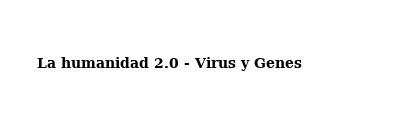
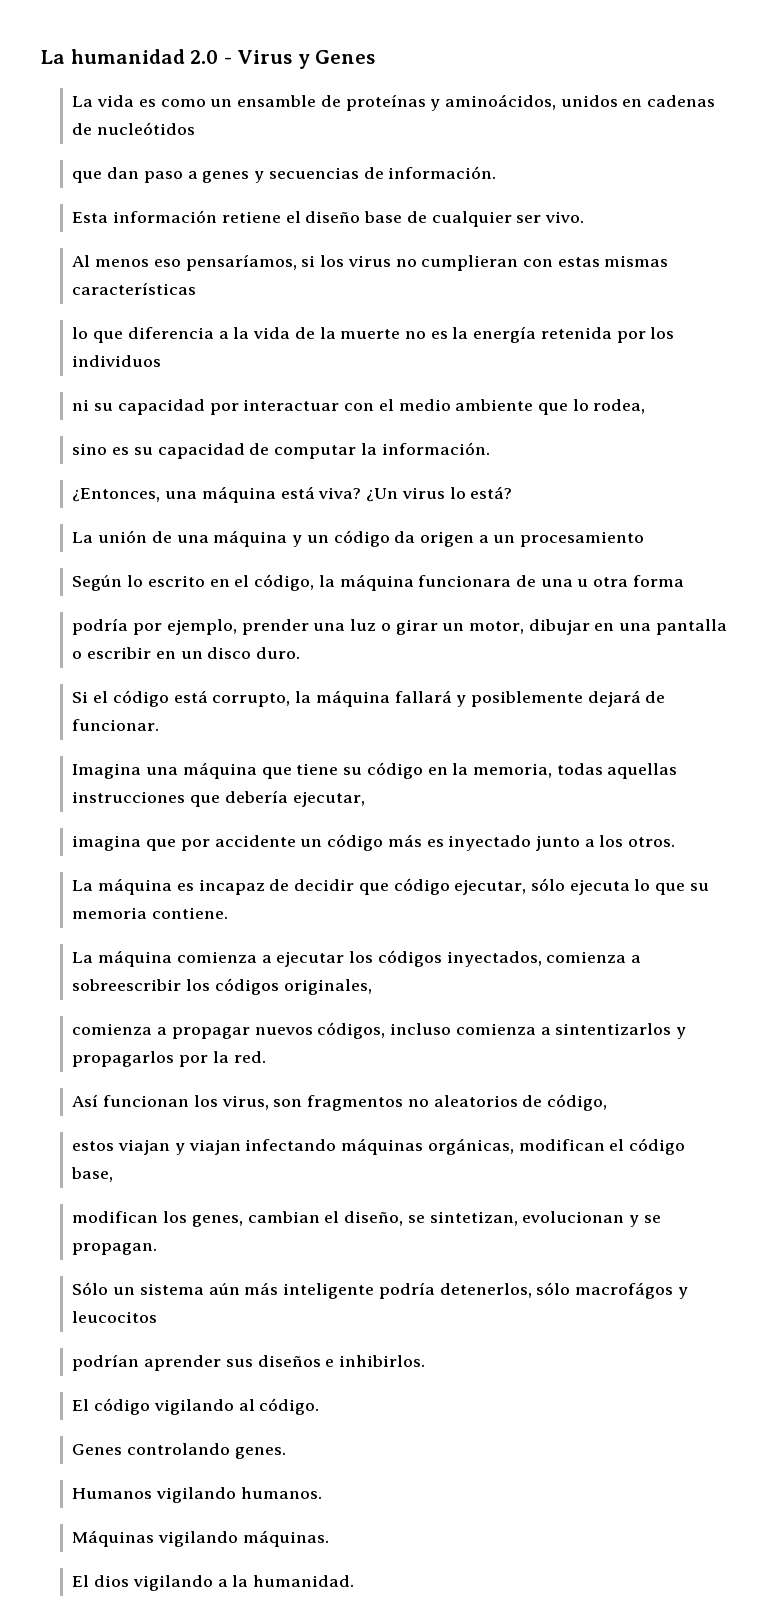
(302, 63) none -> [72,94,716,111] [72,122,196,135] [72,166,497,183] [72,210,584,227] [72,254,669,271] [72,282,197,295] [72,326,675,343] [72,355,162,367] [72,399,646,415] [72,442,490,459] [72,486,513,503] [72,530,645,547] [72,574,684,591] [72,618,727,635] [72,647,301,659] [72,690,666,707] [72,719,160,731] [72,762,678,779] [72,790,365,807] [72,834,676,851] [72,878,709,895] [72,907,229,919] [72,950,641,967] [72,978,372,995] [72,1022,686,1039] [72,1051,266,1067] [72,1094,607,1111] [72,1138,685,1155] [71,1167,114,1182] [72,1211,661,1227] [72,1243,158,1255] [72,1282,688,1299] [72,1311,158,1323] [72,1354,426,1371] [72,1398,320,1415] [72,1443,286,1459] [72,1487,322,1503] [72,1530,329,1547] [72,1575,355,1591] // La vida es como un ensamble de proteínas y aminoácidos, unidos en cadenas de nucleótidos // que dan paso a genes y secuencias de información. // Esta información retiene el diseño base de cualquier ser vivo. // Al menos eso pensaríamos, si los virus no cumplieran con estas mismas características // lo que diferencia a la vida de la muerte no es la energía retenida por los individuos // ni su capacidad por interactuar con el medio ambiente que lo rodea, // sino es su capacidad de computar la información. // ¿Entonces, una máquina está viva? ¿Un virus lo está? // La unión de una máquina y un código da origen a un procesamiento // Según lo escrito en el código, la máquina funcionara de una u otra forma // podría por ejemplo, prender una luz o girar un motor, dibujar en una pantalla o escribir en un disco duro. // Si el código está corrupto, la máquina fallará y posiblemente dejará de funcionar. // Imagina una máquina que tiene su código en la memoria, todas aquellas instrucciones que debería ejecutar, // imagina que por accidente un código más es inyectado junto a los otros. // La máquina es incapaz de decidir que código ejecutar, sólo ejecuta lo que su memoria contiene. // La máquina comienza a ejecutar los códigos inyectados, comienza a sobreescribir los códigos originales, // comienza a propagar nuevos códigos, incluso comienza a sintentizarlos y propagarlos por la red. // Así funcionan los virus, son fragmentos no aleatorios de código, // estos viajan y viajan infectando máquinas orgánicas, modifican el código base, // modifican los genes, cambian el diseño, se sintetizan, evolucionan y se propagan. // Sólo un sistema aún más inteligente podría detenerlos, sólo macrofágos y leucocitos // podrían aprender sus diseños e inhibirlos. // El código vigilando al código. // Genes controlando genes. // Humanos vigilando humanos. // Máquinas vigilando máquinas. // El dios vigilando a la humanidad.

